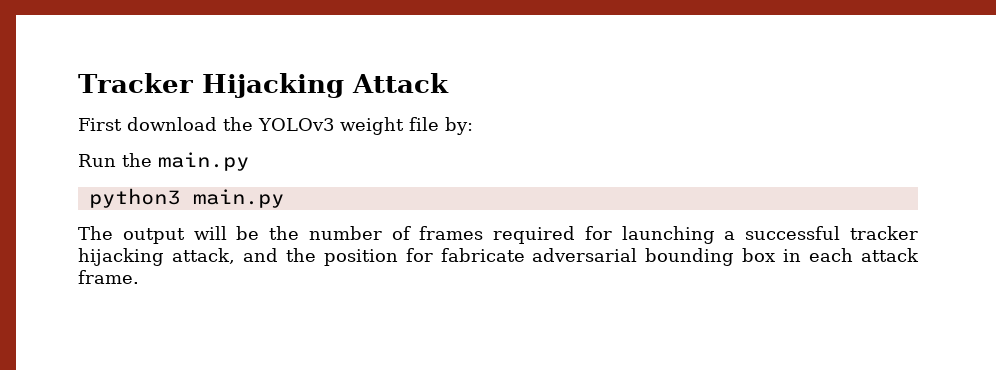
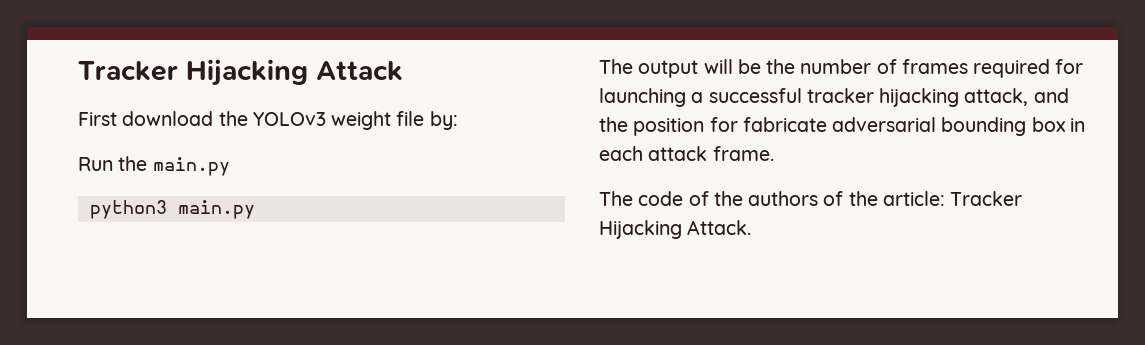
(139, 277) none -> [599,191,1023,206] [599,220,752,239] // The code of the authors of the article: Tracker Hijacking Attack.

